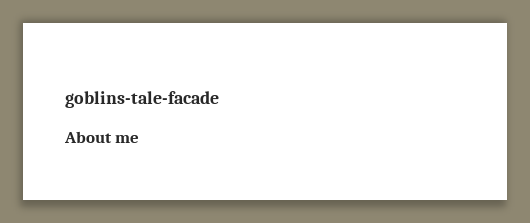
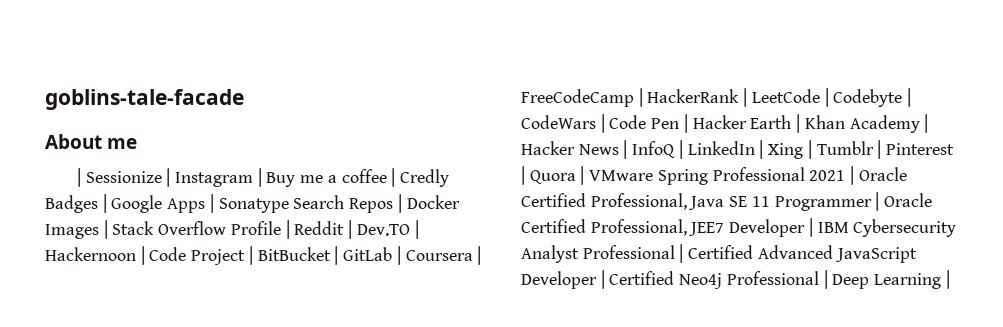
(140, 139) none -> [76,168,450,187] [45,194,460,213] [45,220,419,239] [45,246,482,265] [521,88,912,107] [521,114,929,133] [521,140,954,159] [521,166,907,185] [521,192,933,211] [521,218,957,237] [521,244,917,263] [521,270,950,289] // | Sessionize | Instagram | Buy me a coffee | Credly Badges | Google Apps | Sonatype Search Repos | Docker Images | Stack Overflow Profile | Reddit | Dev.TO | Hackernoon | Code Project | BitBucket | GitLab | Coursera | FreeCodeCamp | HackerRank | LeetCode | Codebyte | CodeWars | Code Pen | Hacker Earth | Khan Academy | Hacker News | InfoQ | LinkedIn | Xing | Tumblr | Pinterest | Quora | VMware Spring Professional 2021 | Oracle Certified Professional, Java SE 11 Programmer | Oracle Certified Professional, JEE7 Developer | IBM Cybersecurity Analyst Professional | Certified Advanced JavaScript Developer | Certified Neo4j Professional | Deep Learning |

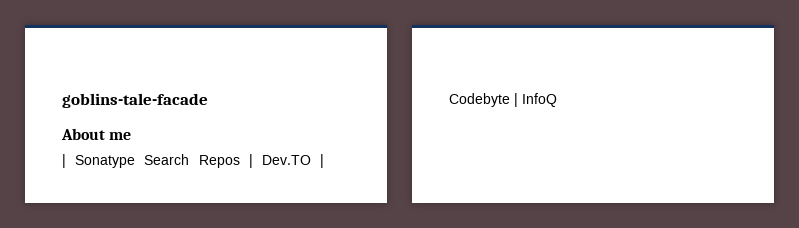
[85,168,450,187] [45,194,460,213] [45,220,419,239] [45,246,482,265] [521,88,912,107] [521,114,929,133] [521,140,954,159] [521,166,907,185] [521,192,933,211] [521,218,957,237] [521,244,917,263] [521,270,950,289] Sessionize | Instagram | Buy me a coffee | Credly Badges | Google Apps | Sonatype Search Repos | Docker Images | Stack Overflow Profile | Reddit | Dev.TO | Hackernoon | Code Project | BitBucket | GitLab | Coursera | FreeCodeCamp | HackerRank | LeetCode | Codebyte | CodeWars | Code Pen | Hacker Earth | Khan Academy | Hacker News | InfoQ | LinkedIn | Xing | Tumblr | Pinterest | Quora | VMware Spring Professional 2021 | Oracle Certified Professional, Java SE 11 Programmer | Oracle Certified Professional, JEE7 Developer | IBM Cybersecurity Analyst Professional | Certified Advanced JavaScript Developer | Certified Neo4j Professional | Deep Learning | -> [75,154,324,168] [449,93,557,107] Sonatype Search Repos | Dev.TO | Codebyte | InfoQ

